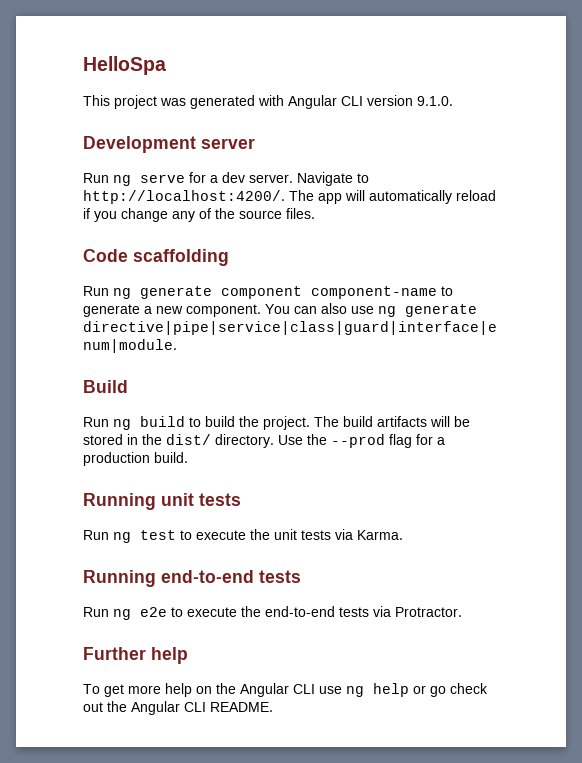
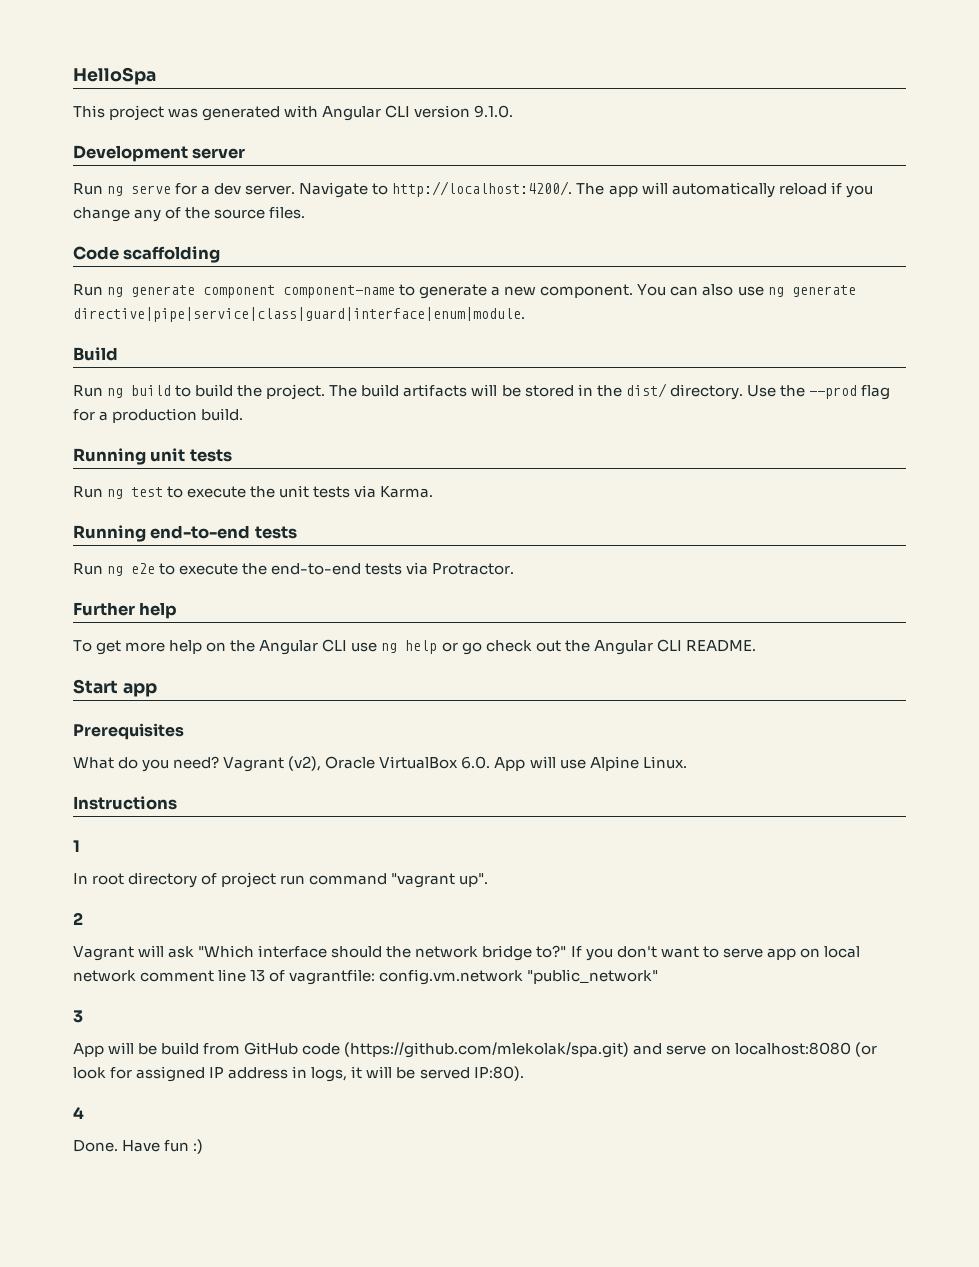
(273, 707) none -> [73,679,157,697] [73,723,184,740] [73,756,687,772] [73,796,177,810] [73,840,80,852] [73,872,489,888] [73,912,83,925] [73,945,860,961] [73,969,659,985] [73,1010,83,1023] [73,1042,877,1058] [73,1066,524,1082] [73,1106,84,1119] [73,1139,204,1154] // Start app // Prerequisites // What do you need? Vagrant (v2), Oracle VirtualBox 6.0. App will use Alpine Linux. // Instructions // 1 // In root directory of project run command "vagrant up". // 2 // Vagrant will ask "Which interface should the network bridge to?" If you don't want to serve app on local network comment line 13 of vagrantfile: config.vm.network "public_network" // 3 // App will be build from GitHub code (https://github.com/mlekolak/spa.git) and serve on localhost:8080 (or look for assigned IP address in logs, it will be served IP:80). // 4 // Done. Have fun :)

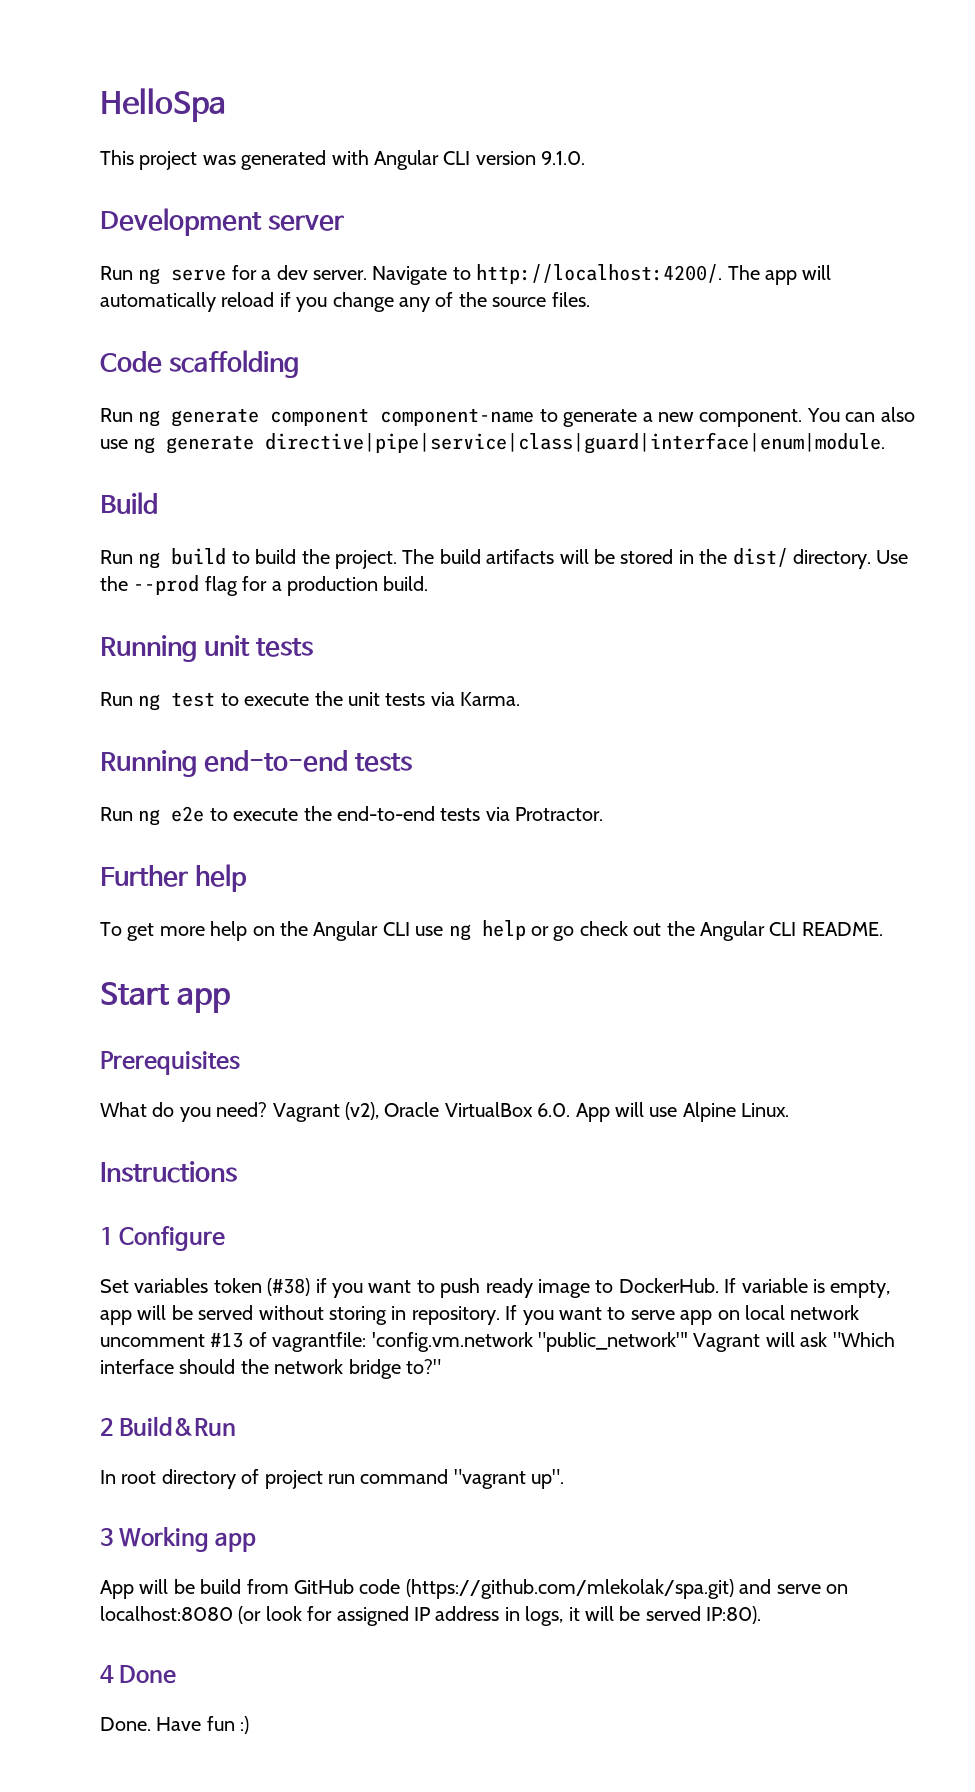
(80, 846) none -> [119,1226,226,1251] [100,1278,891,1298] [100,1305,860,1325] [100,1332,895,1352] [100,1359,441,1379] [100,1416,237,1436] Configure // Set variables token (#38) if you want to push ready image to DockerHub. If variable is empty, app will be served without storing in repository. If you want to serve app on local network uncomment #13 of vagrantfile: 'config.vm.network "public_network"' Vagrant will ask "Which interface should the network bridge to?" // 2 Build&Run
[73,912,83,925] [73,945,860,961] [73,969,659,985] [73,1010,83,1023] 2 // Vagrant will ask "Which interface should the network bridge to?" If you don't want to serve app on local network comment line 13 of vagrantfile: config.vm.network "public_network" // 3 -> [100,1527,257,1552] 3 Working app
(84, 1112) none -> [119,1665,177,1684] Done

